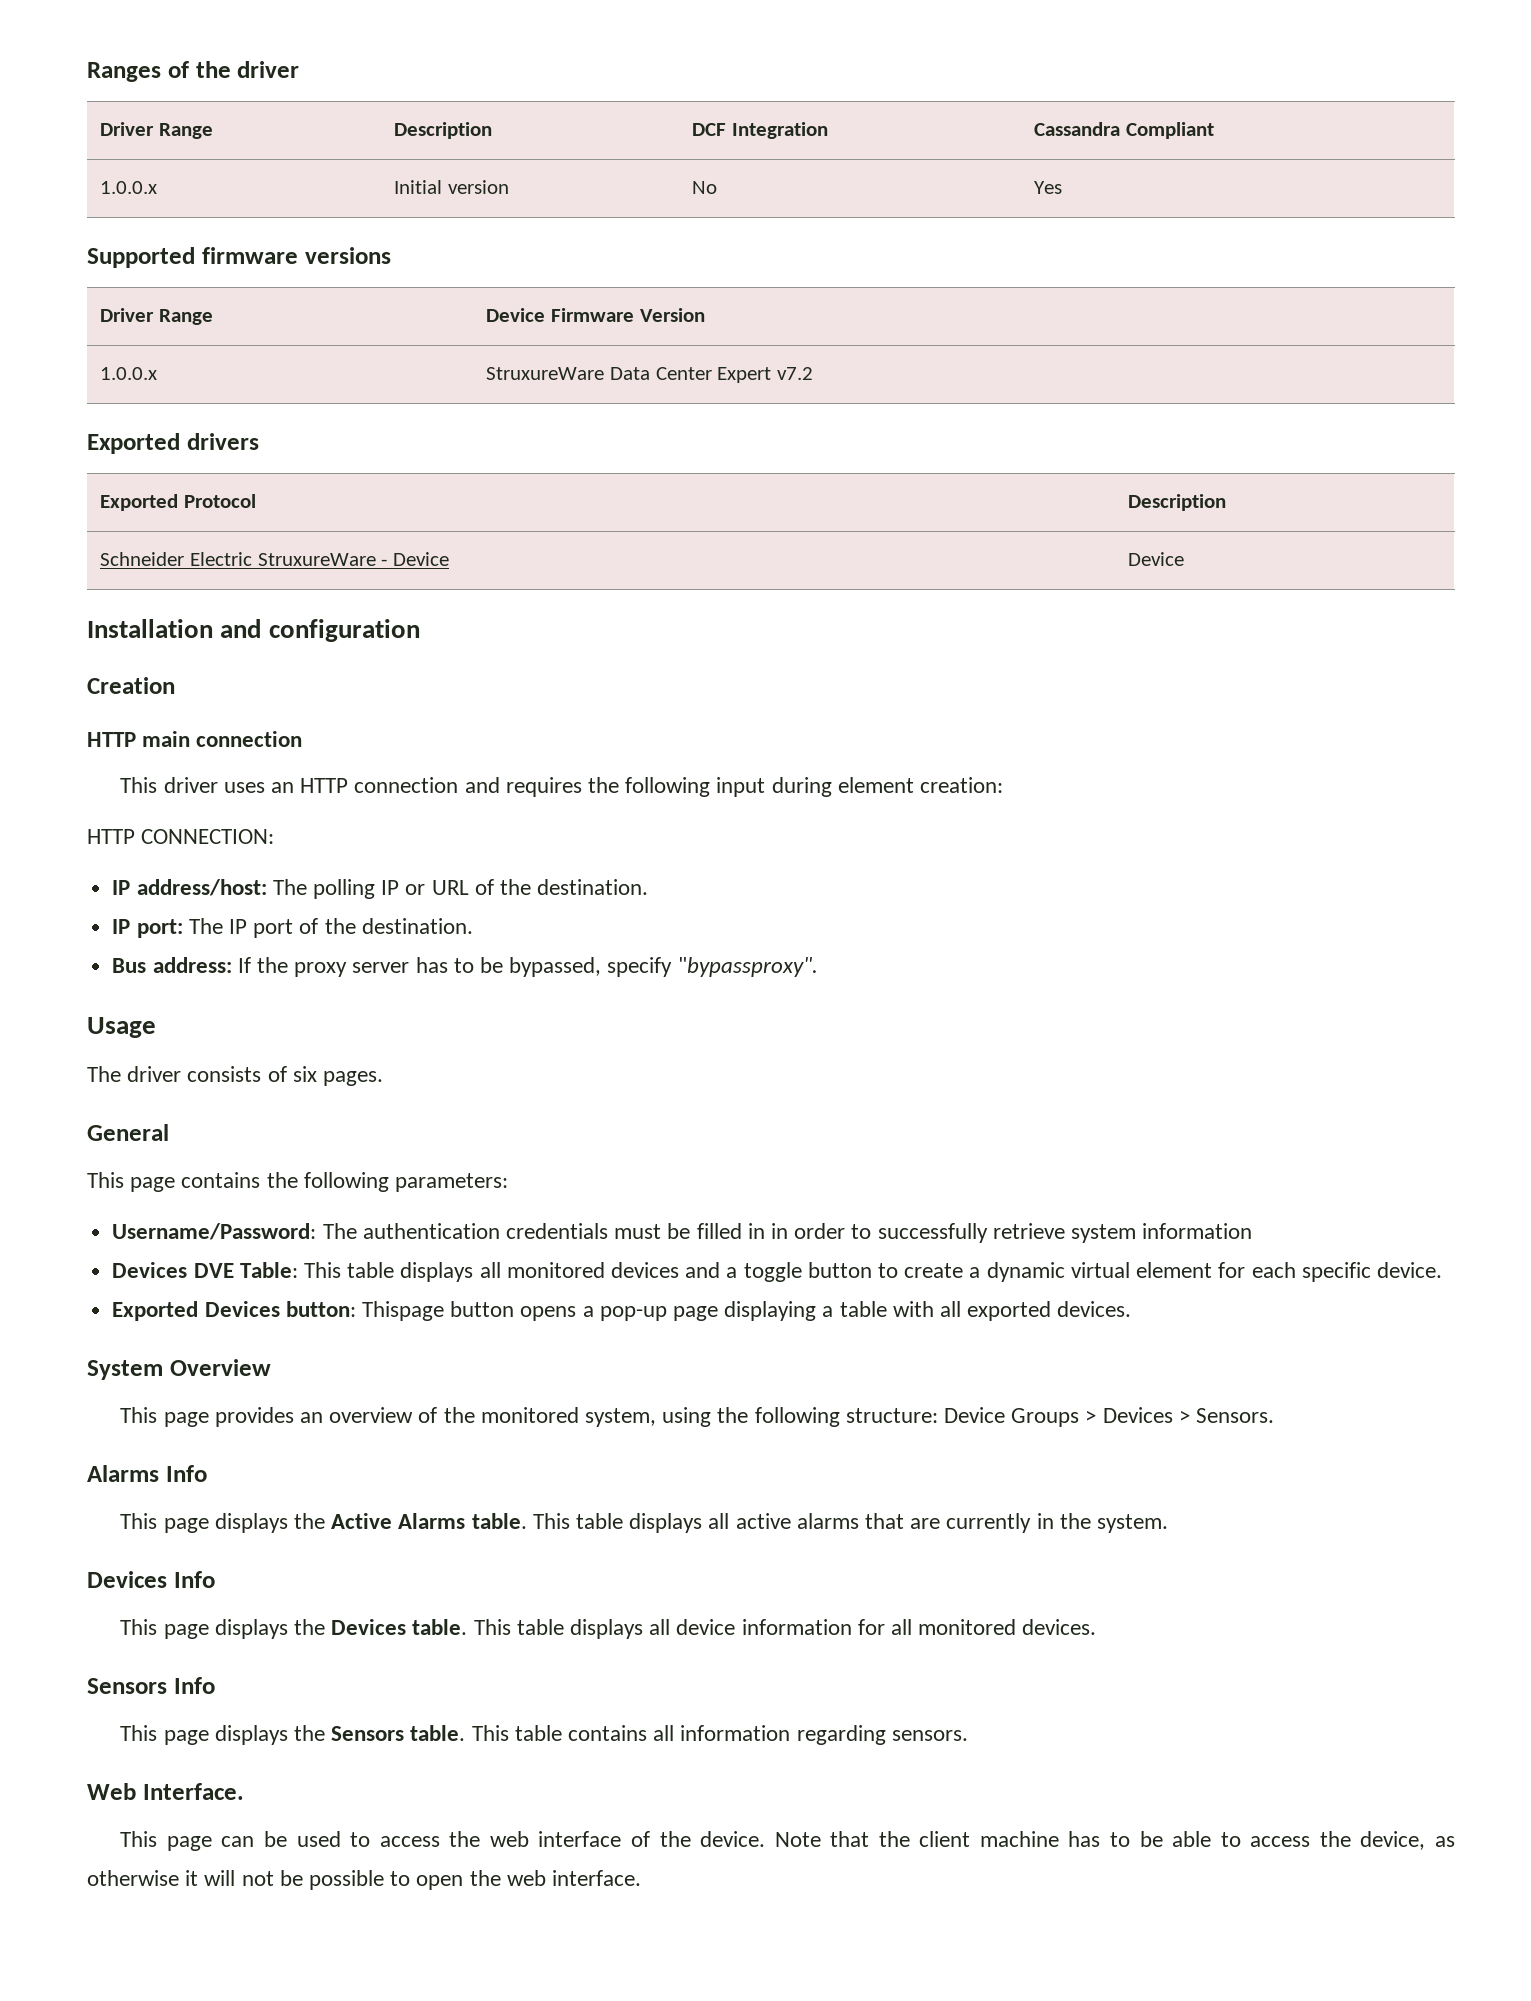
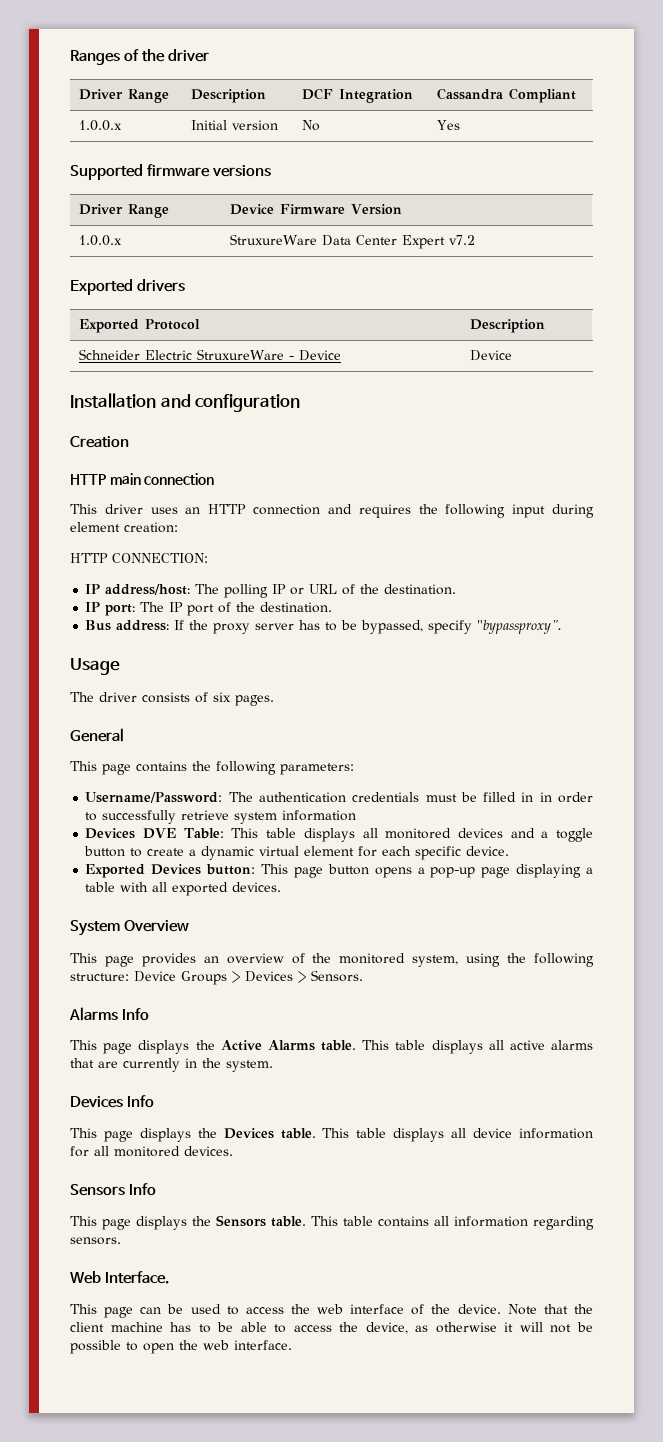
[361,1301,444,1321] Thispage -> [261,864,323,878] This page

